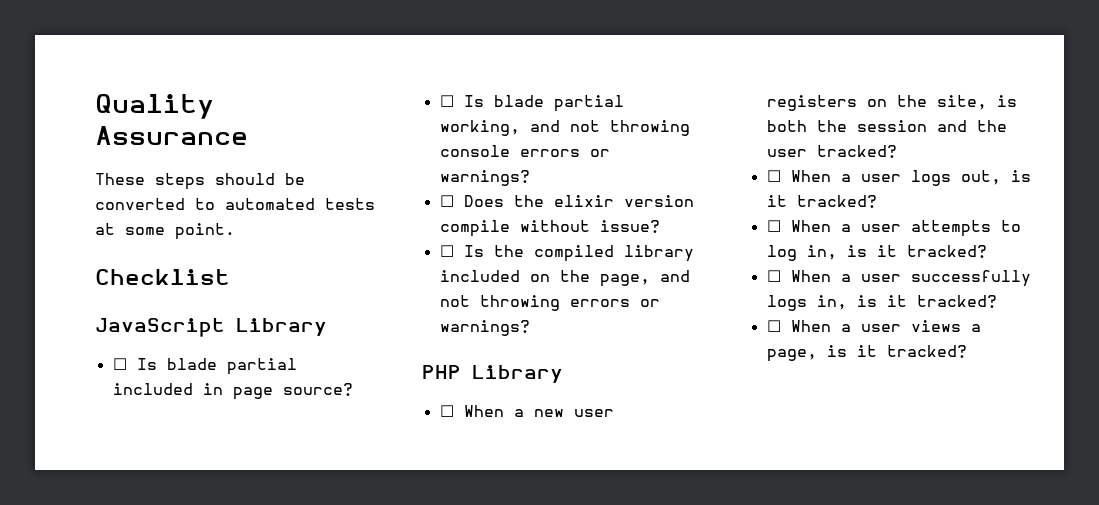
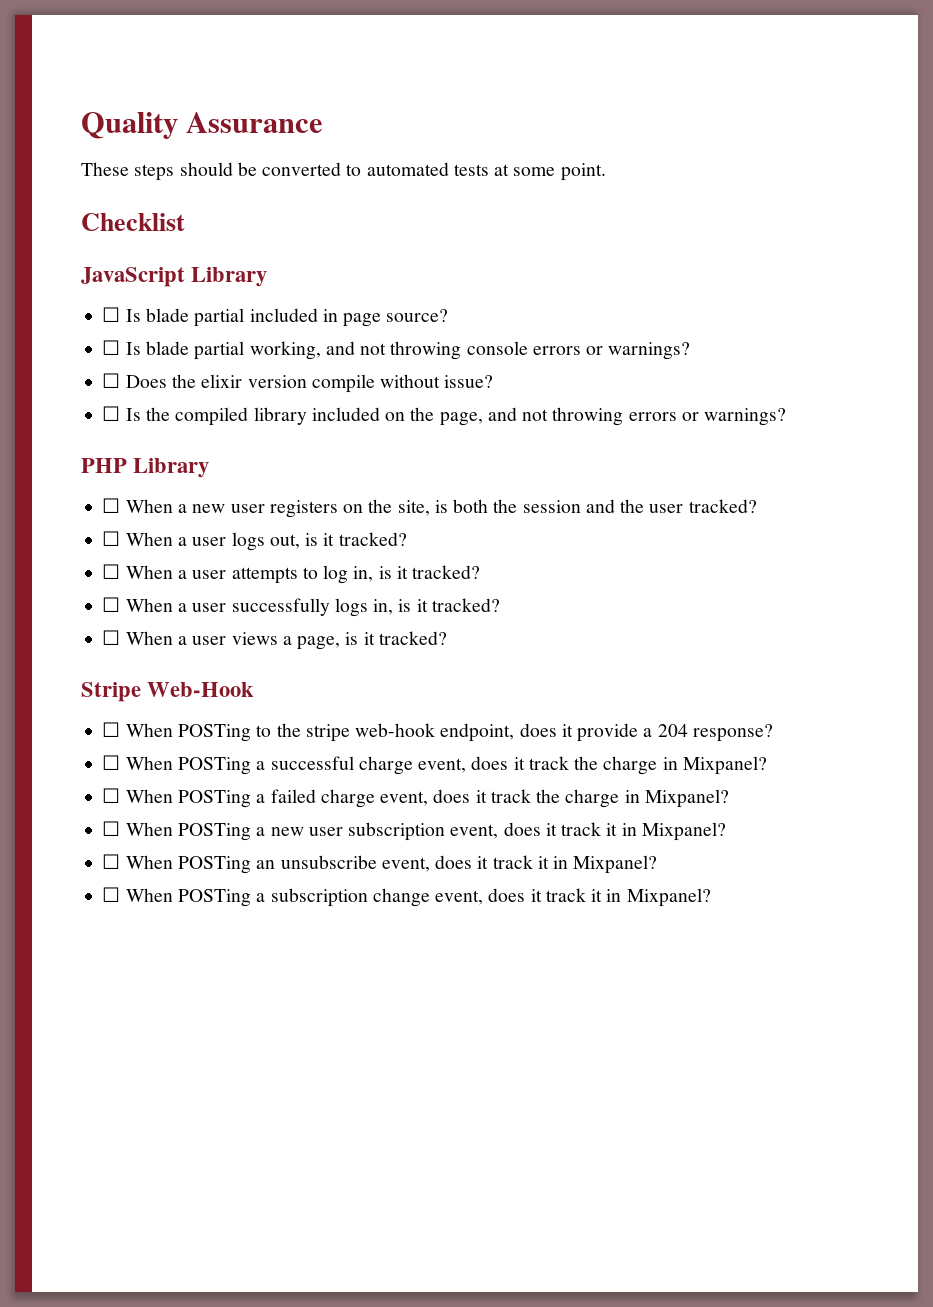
(967, 351) none -> [81,682,255,702] [102,722,773,742] [102,755,767,775] [102,788,729,808] [102,821,726,841] [102,854,658,874] [102,887,711,907] // Stripe Web-Hook // ☐ When POSTing to the stripe web-hook endpoint, does it provide a 204 response? // ☐ When POSTing a successful charge event, does it track the charge in Mixpanel? // ☐ When POSTing a failed charge event, does it track the charge in Mixpanel? // ☐ When POSTing a new user subscription event, does it track it in Mixpanel? // ☐ When POSTing an unsubscribe event, does it track it in Mixpanel? // ☐ When POSTing a subscription change event, does it track it in Mixpanel?

